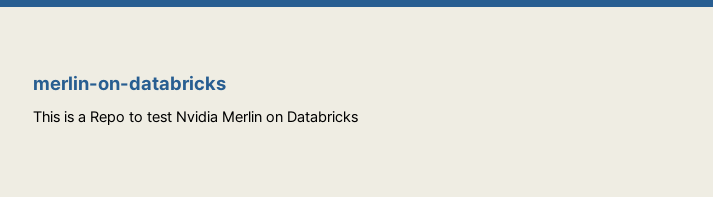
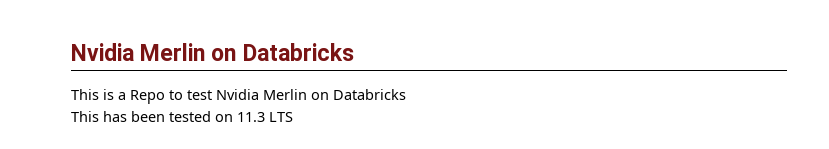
[33,75,226,91] merlin-on-databricks -> [71,43,354,61] Nvidia Merlin on Databricks
(359, 117) none -> [71,111,293,122] // This has been tested on 11.3 LTS

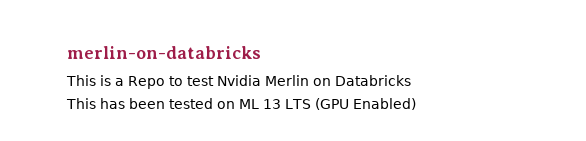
[71,43,354,61] Nvidia Merlin on Databricks -> [67,46,261,59] merlin-on-databricks
[237,112,293,122] 11.3 LTS -> [239,98,416,110] ML 13 LTS (GPU Enabled)

